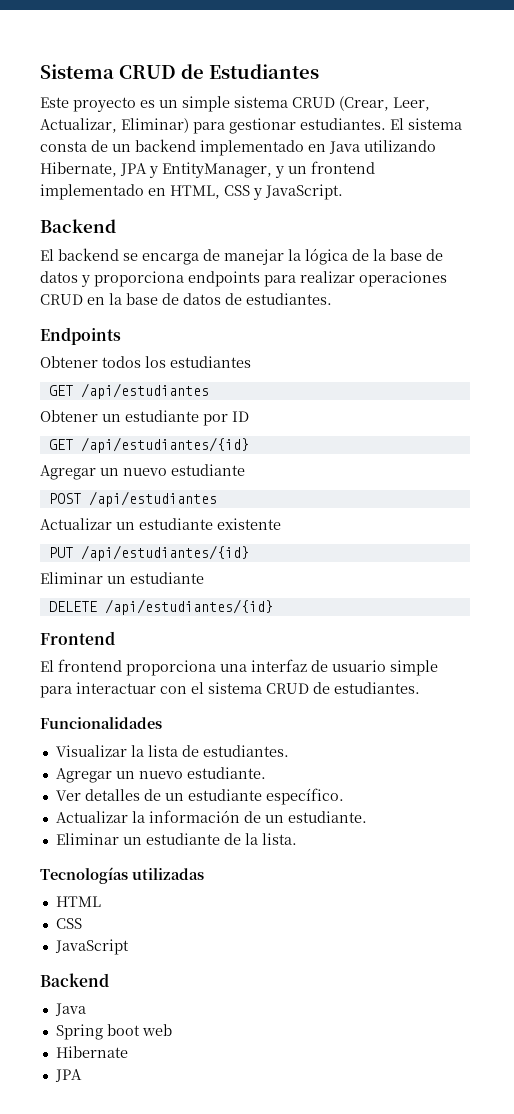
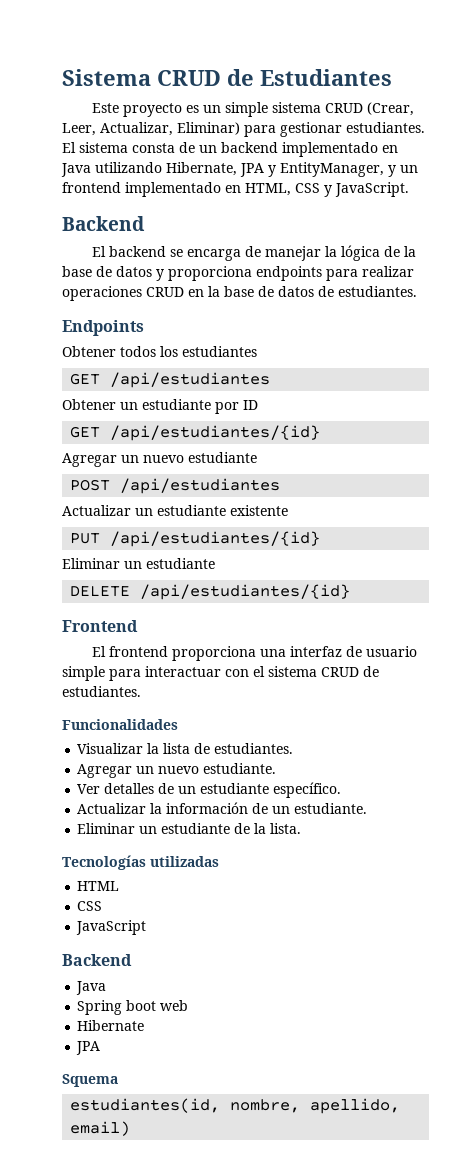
(82, 1075) none -> [62,1074,118,1087] [70,1098,401,1114] [70,1121,131,1136] // Squema // estudiantes(id, nombre, apellido, email)

